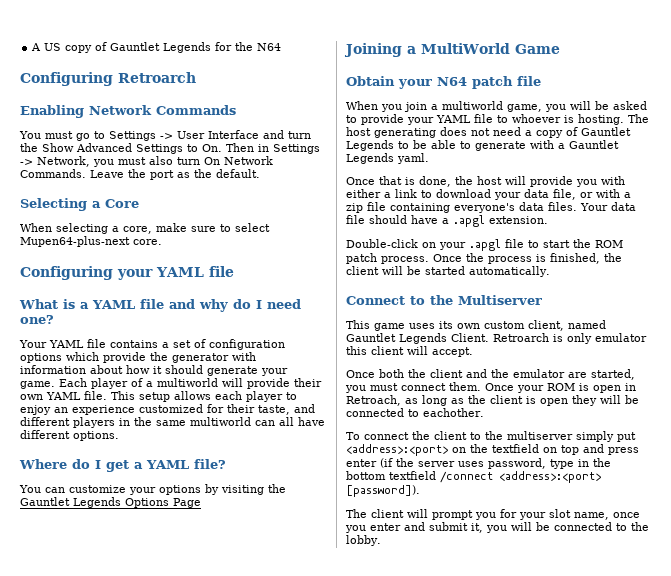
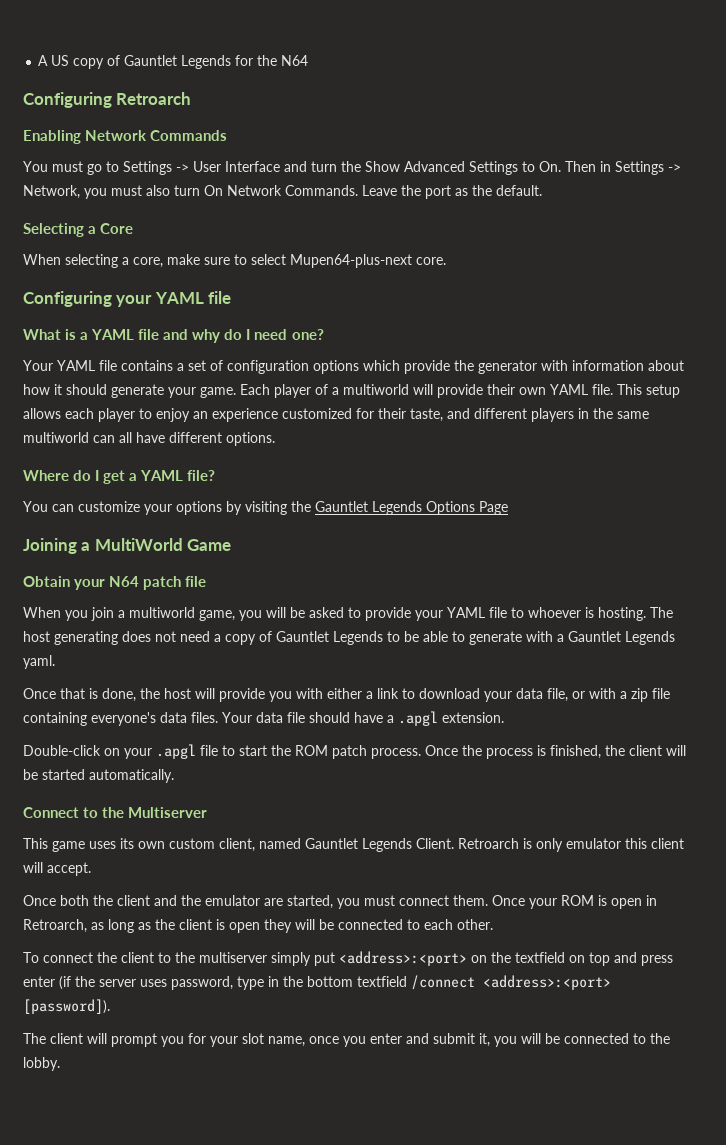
[346,395,401,406] Retroach, -> [23,919,87,933] Retroarch,
[423,408,484,417] eachother. -> [424,919,493,930] each other.

